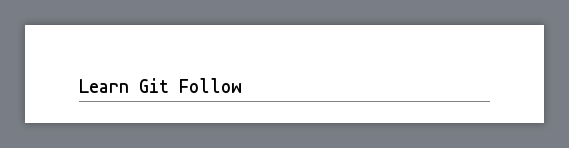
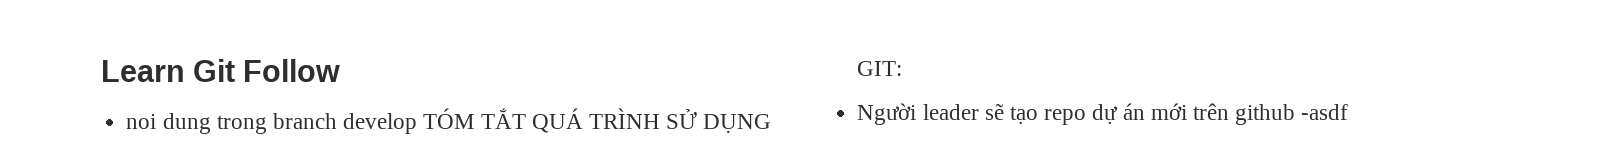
(242, 85) none -> [126,108,772,134] [857,61,903,76] [857,103,1349,125] // noi dung trong branch develop TÓM TẮT QUÁ TRÌNH SỬ DỤNG GIT: // Người leader sẽ tạo repo dự án mới trên github -asdf

